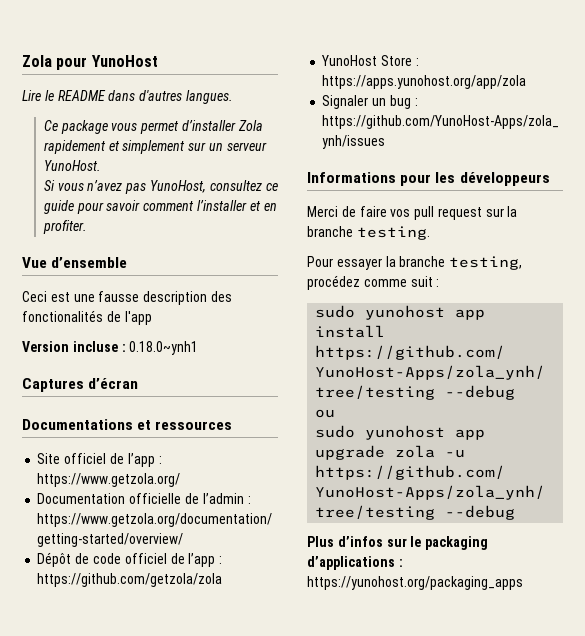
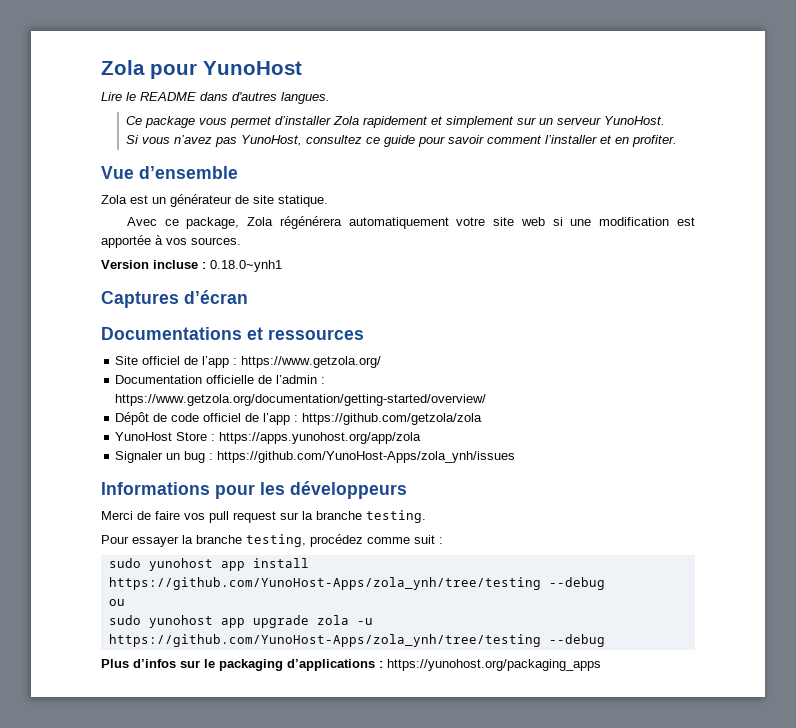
[22,291,232,305] [22,310,152,325] Ceci est une fausse description des fonctionalités de l'app -> [101,194,328,207] [126,216,695,229] [101,235,241,248] Zola est un générateur de site statique. // Avec ce package, Zola régénérera automatiquement votre site web si une modification est apportée à vos sources.

